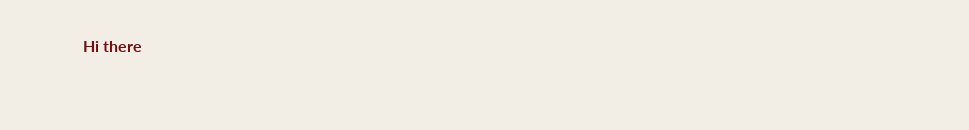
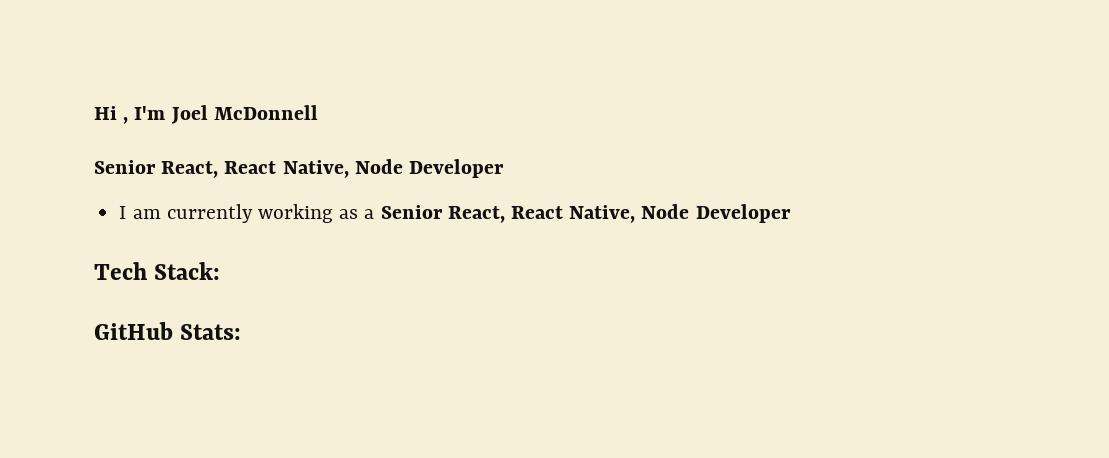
[103,41,143,52] there -> [123,105,318,124] [94,159,505,178] [119,204,791,223] [94,262,221,280] [94,322,242,340] , I'm Joel McDonnell // Senior React, React Native, Node Developer // I am currently working as a Senior React, React Native, Node Developer // Tech Stack: // GitHub Stats:

